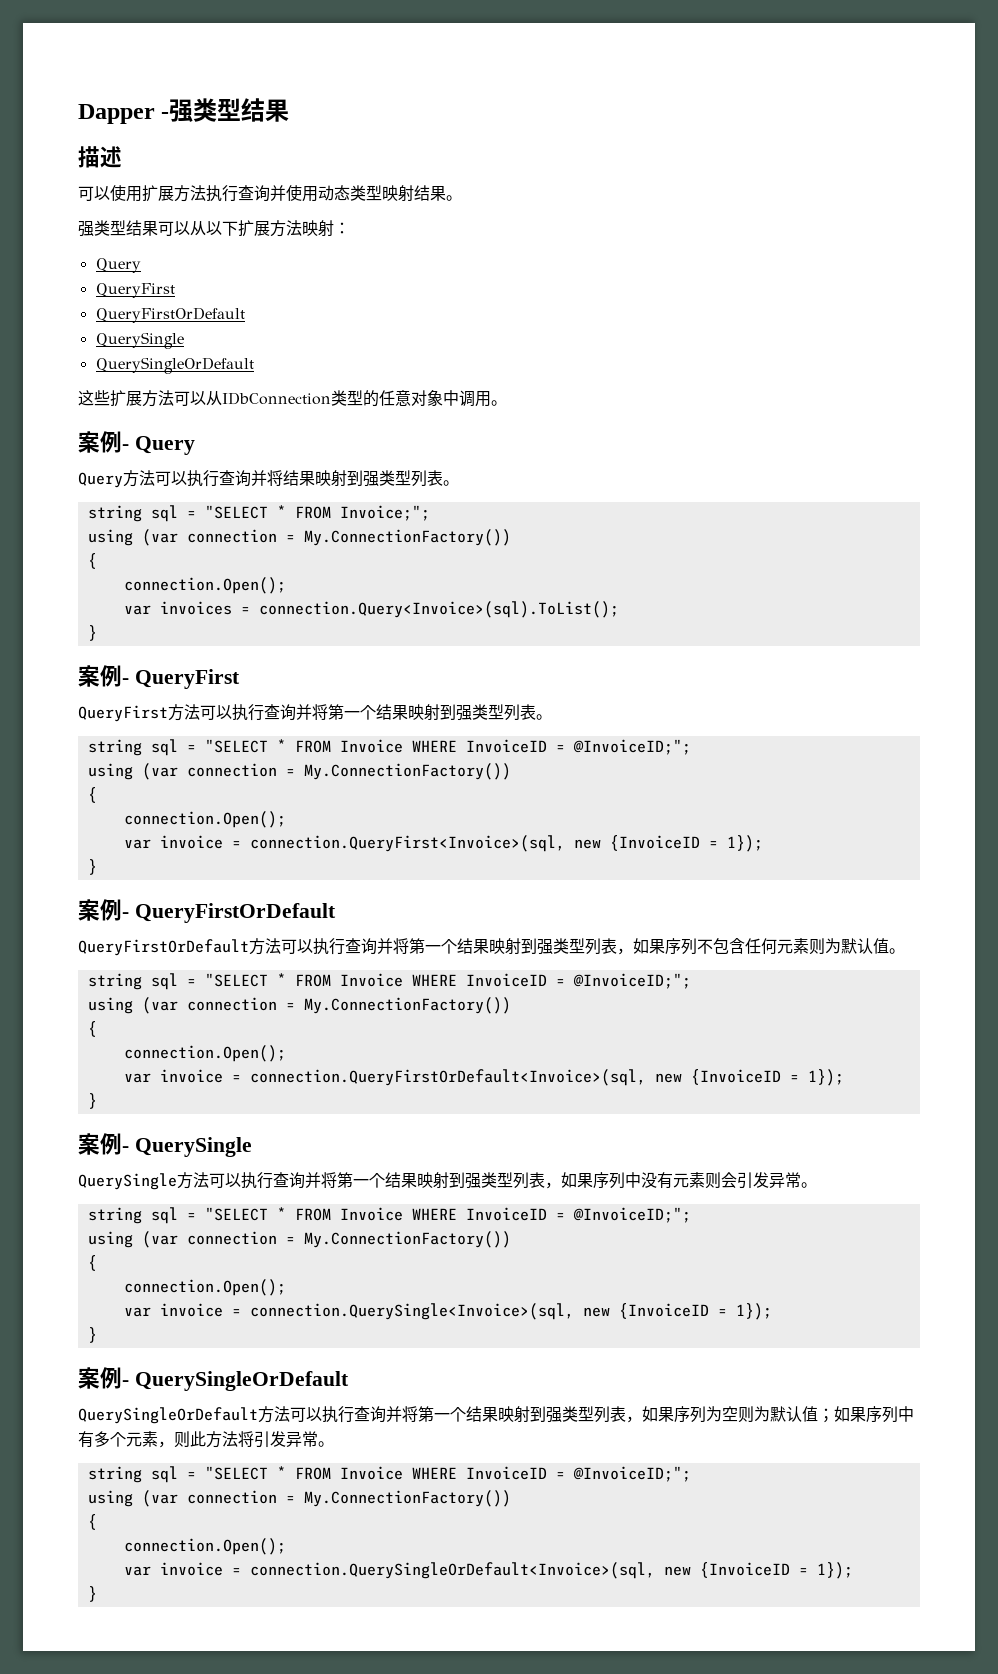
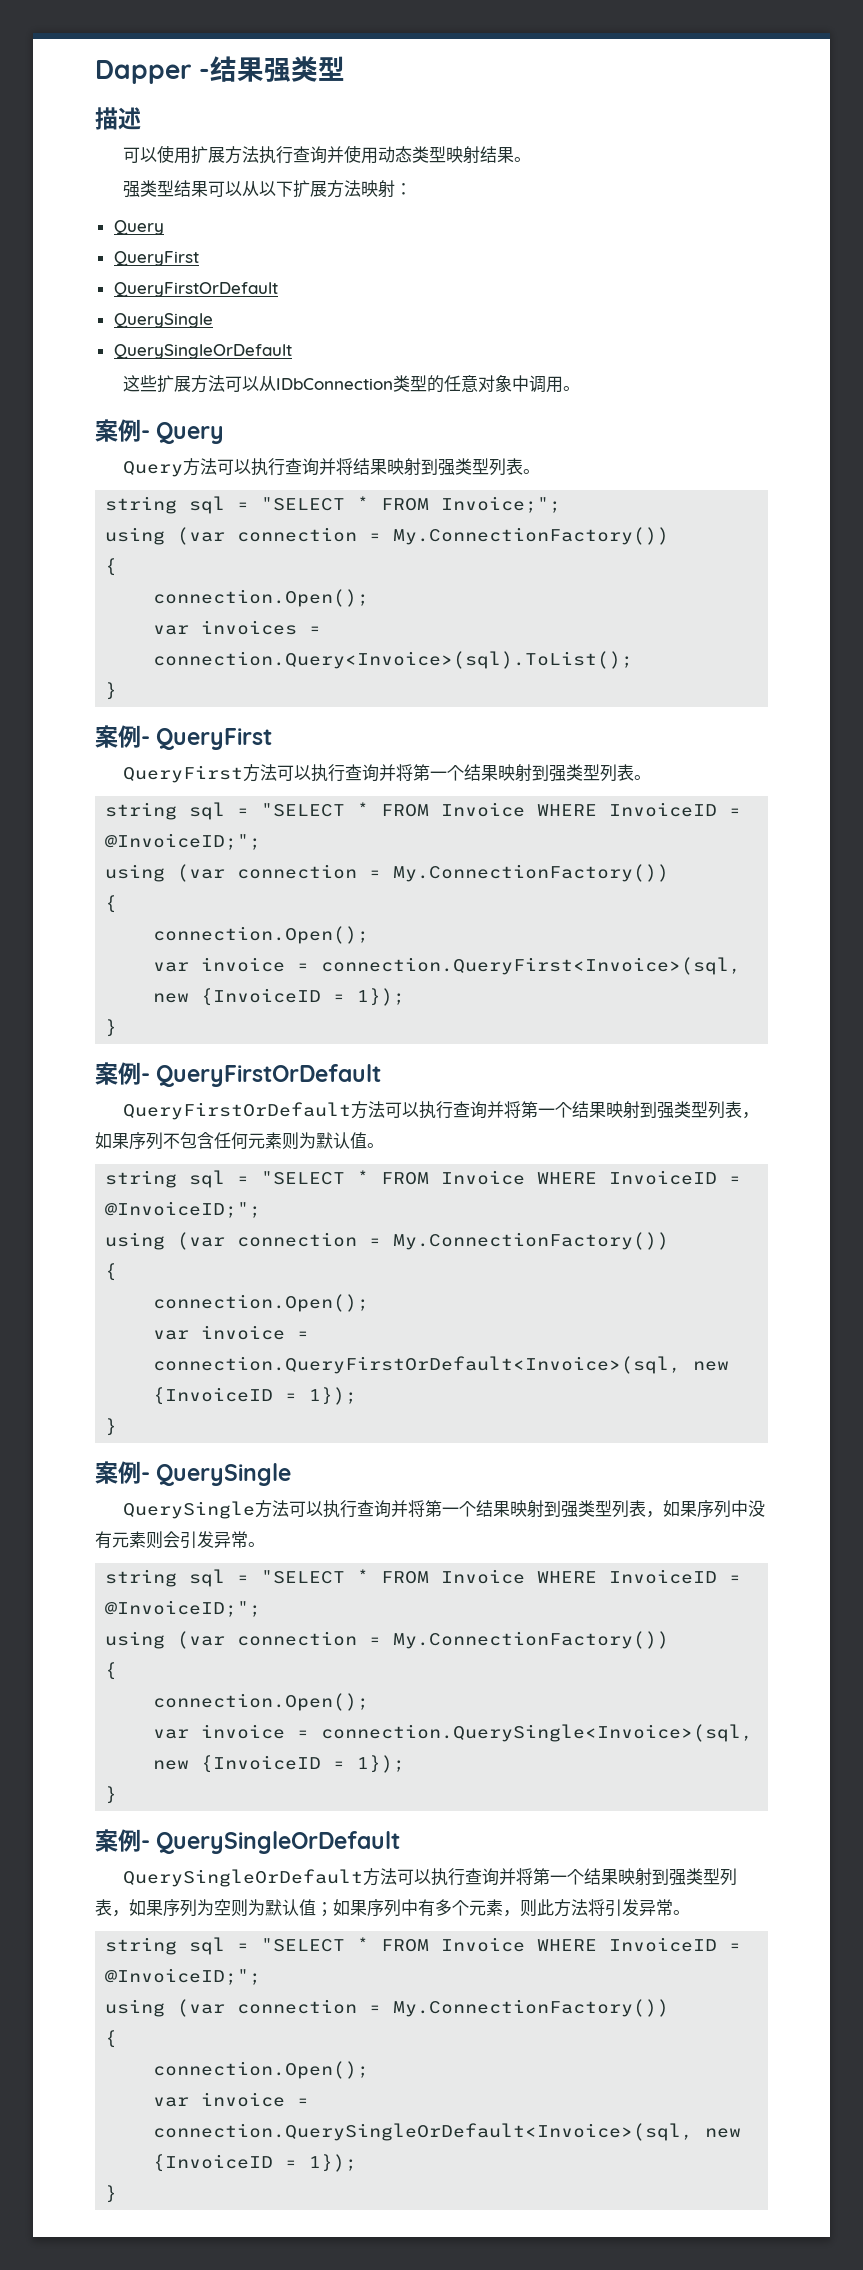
[169,98,290,122] 强类型结果 -> [210,56,346,82] 结果强类型

